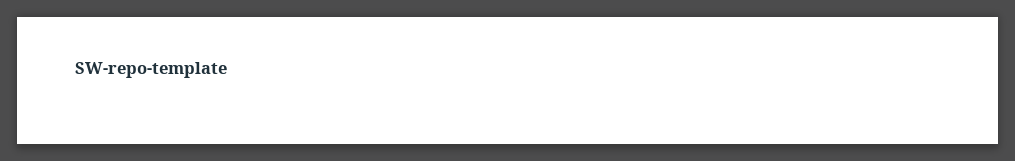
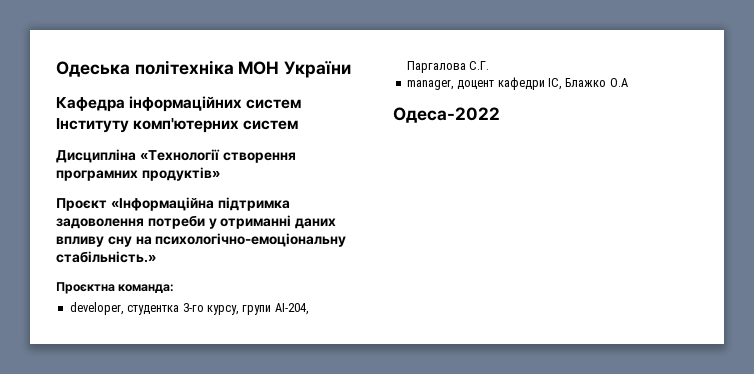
[75,62,227,78] SW-repo-template -> [56,60,352,78] [56,96,302,112] [56,118,299,133] [56,149,296,163] [56,167,220,181] [56,197,290,211] [56,215,337,229] [56,233,347,247] [56,251,156,263] [56,282,175,294] [69,302,309,315] [406,61,490,73] [406,77,628,90] [393,107,500,123] Одеська політехніка МОН України // Кафедра інформаційних систем Інституту комп'ютерних систем // Дисципліна «Технології створення програмних продуктів» // Проєкт «Інформаційна підтримка задоволення потреби у отриманні даних впливу сну на психологічно-емоціональну стабільність.» // Проєктна команда: // developer, студентка 3-го курсу, групи АІ-204, Паргалова С.Г. // manager, доцент кафедри ІС, Блажко О.А // Одеса-2022

